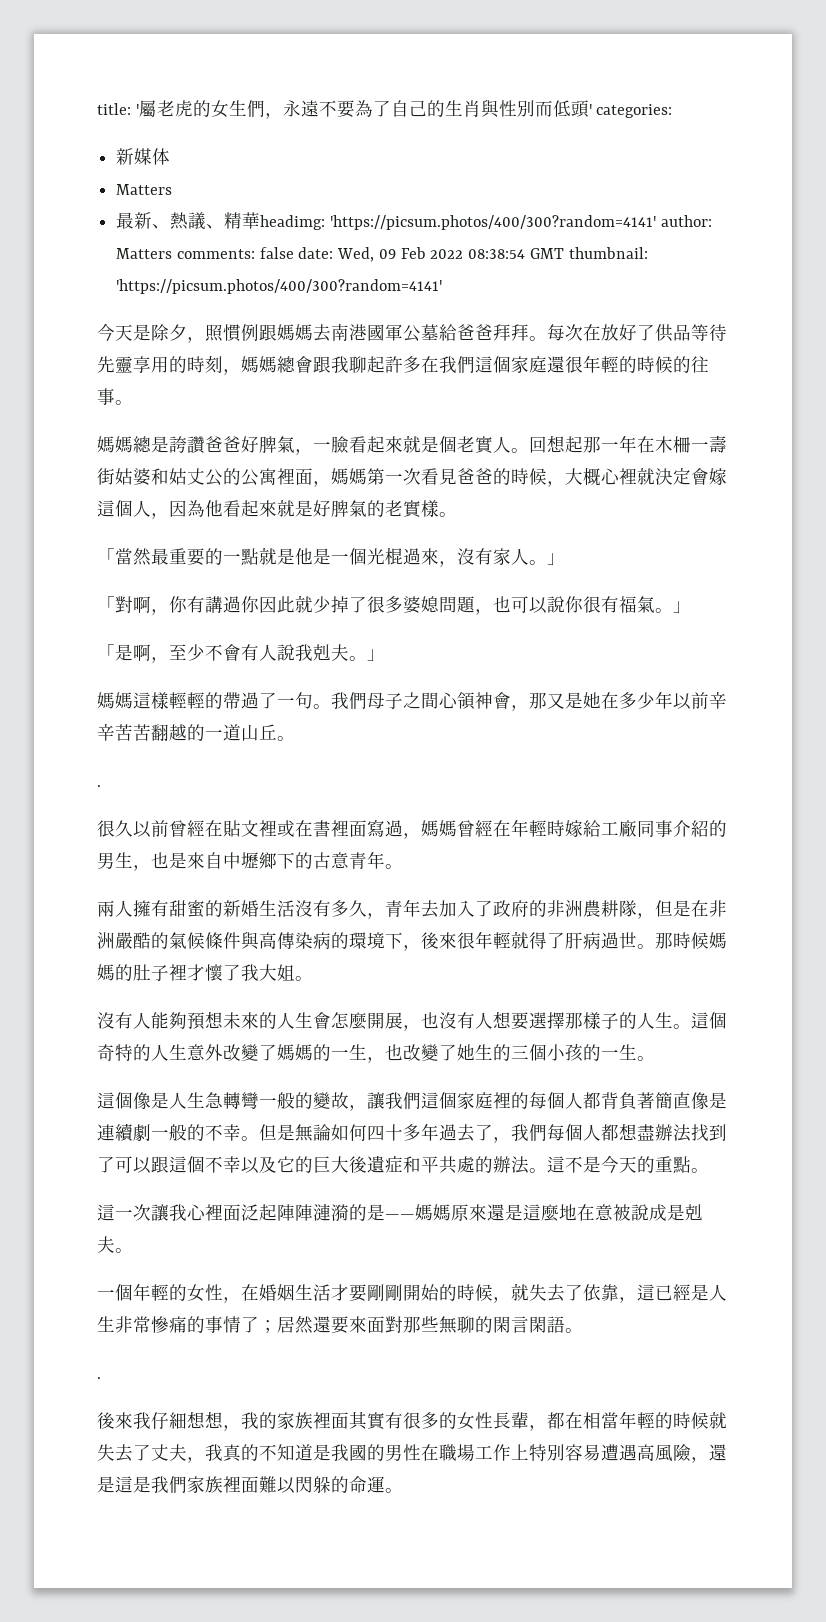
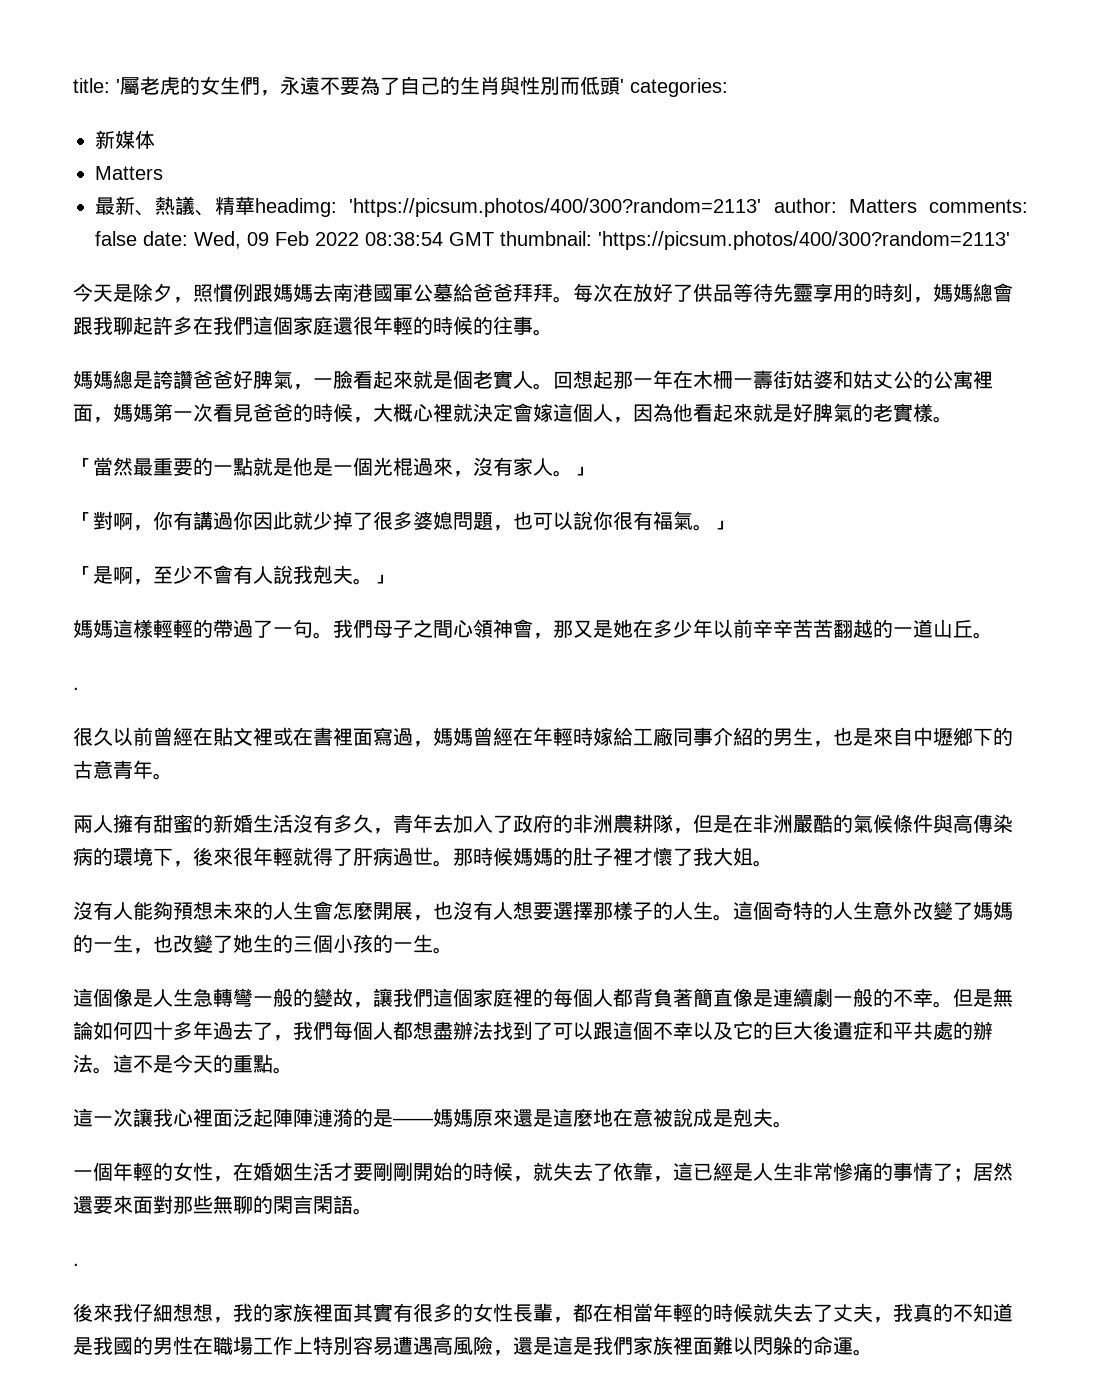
[329,215,656,230] 'https://picsum.photos/400/300?random=4141' -> [349,198,762,217] 'https://picsum.photos/400/300?random=2113'
[116,279,443,294] 'https://picsum.photos/400/300?random=4141' -> [598,231,1010,250] 'https://picsum.photos/400/300?random=2113'

